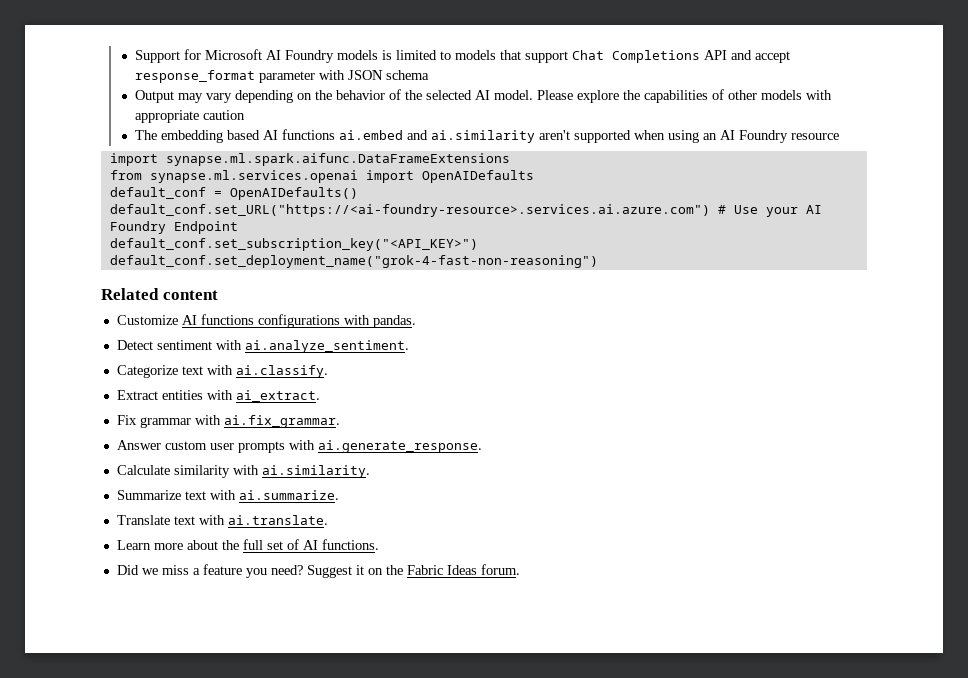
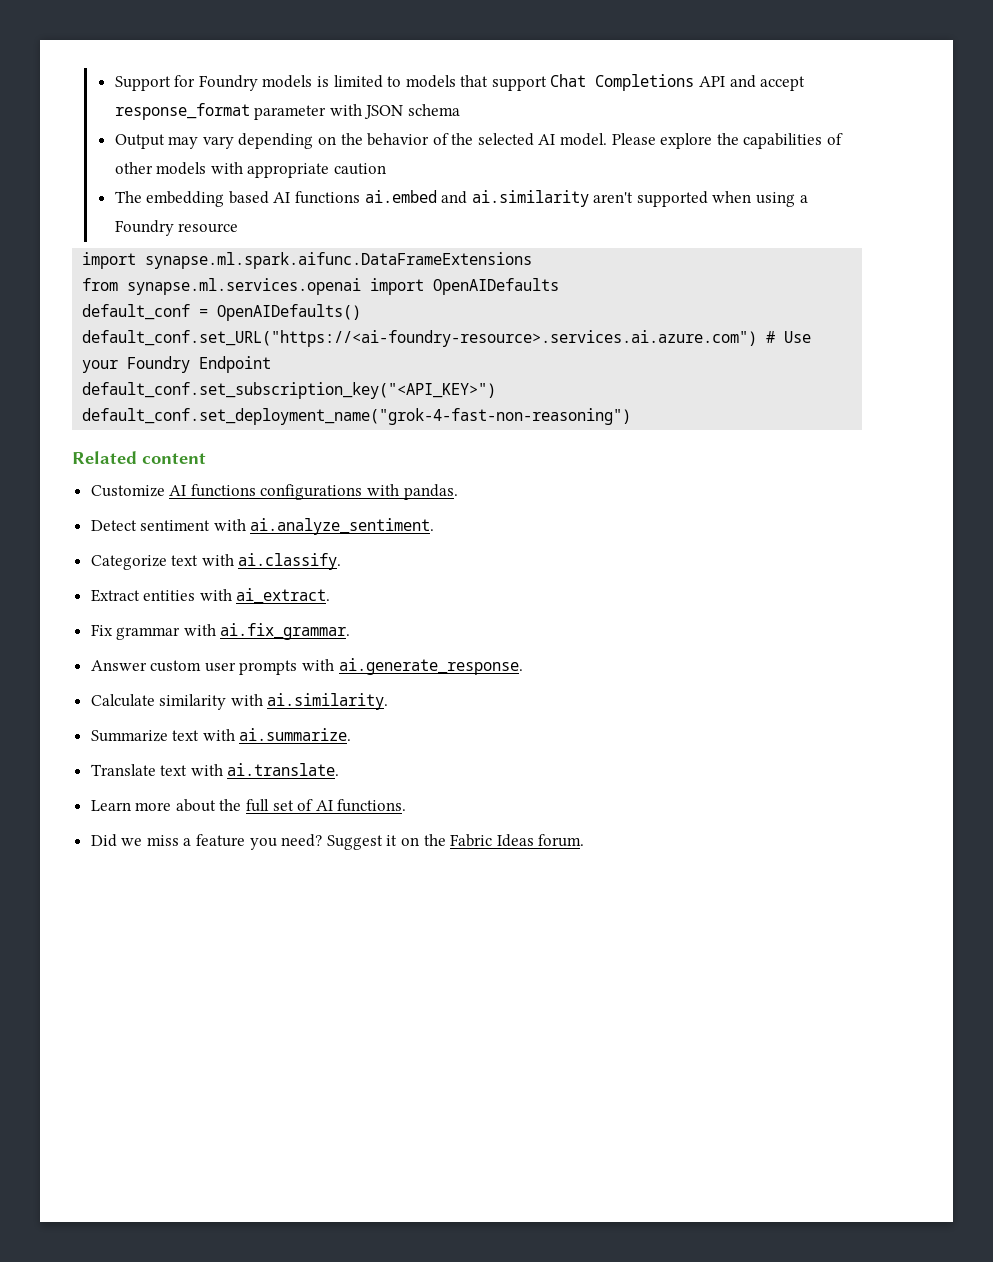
[205,49,282,60] Microsoft AI -> (196, 81) none
[703,130,736,140] an AI -> [799,195,808,203] a
[805,205,822,214] AI -> (119, 366) none

